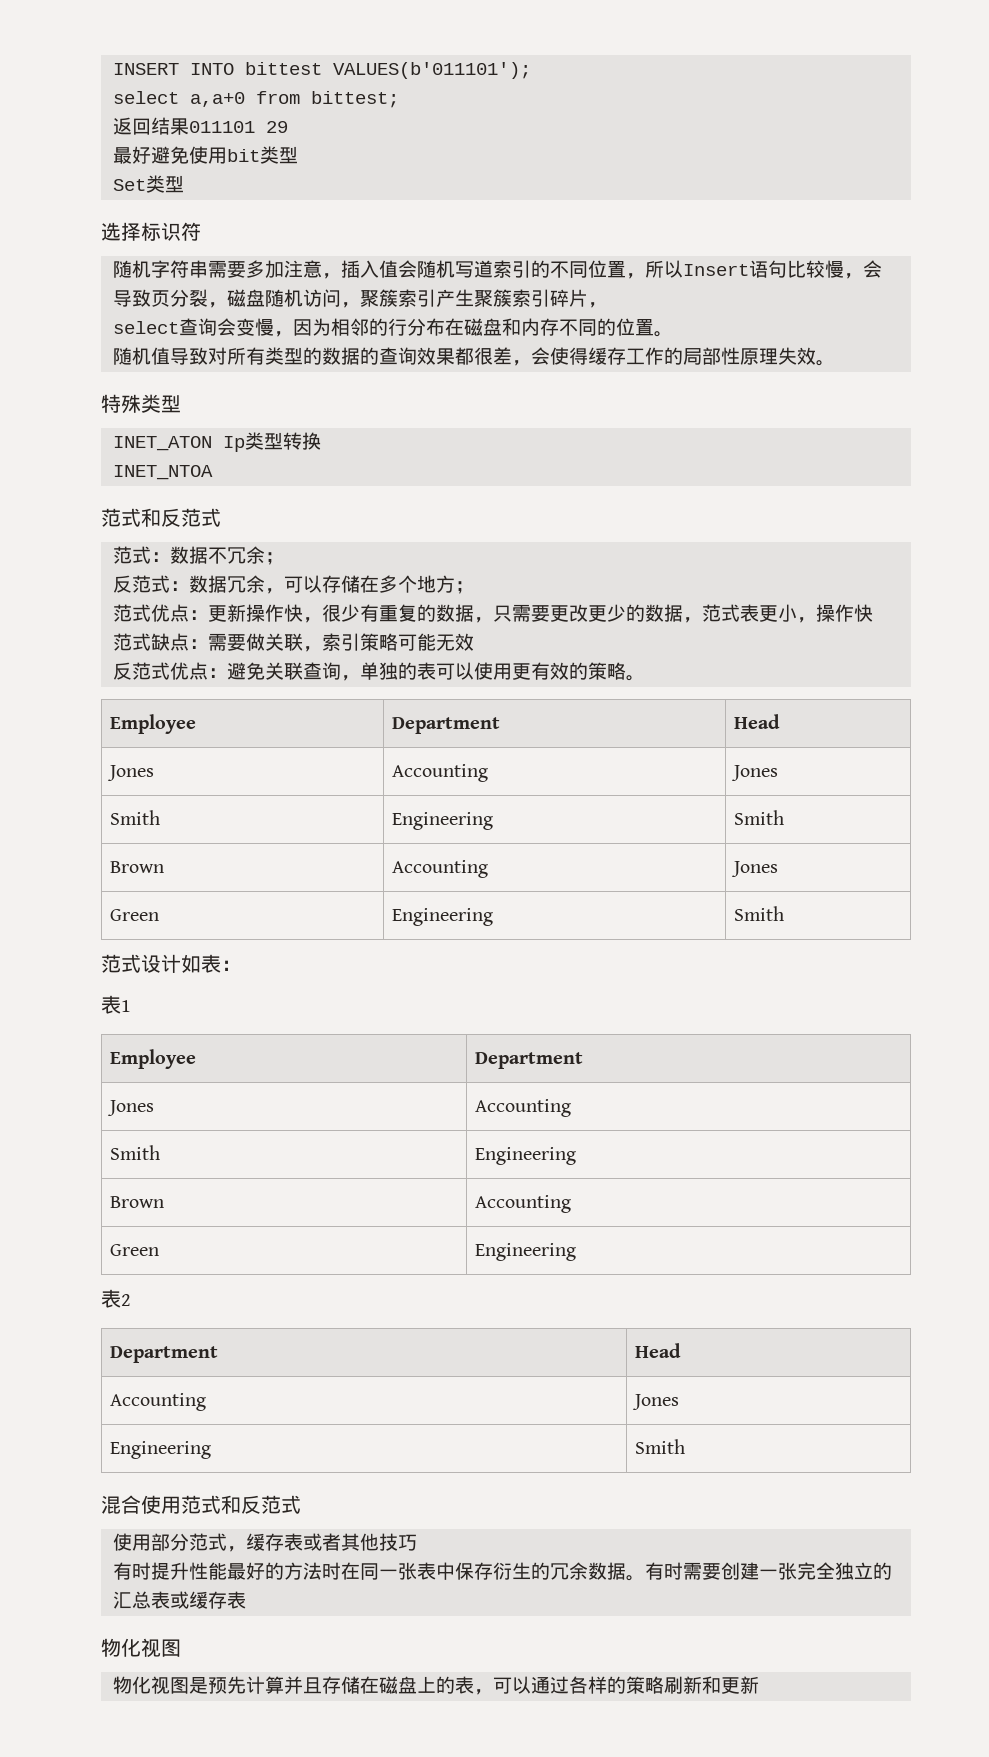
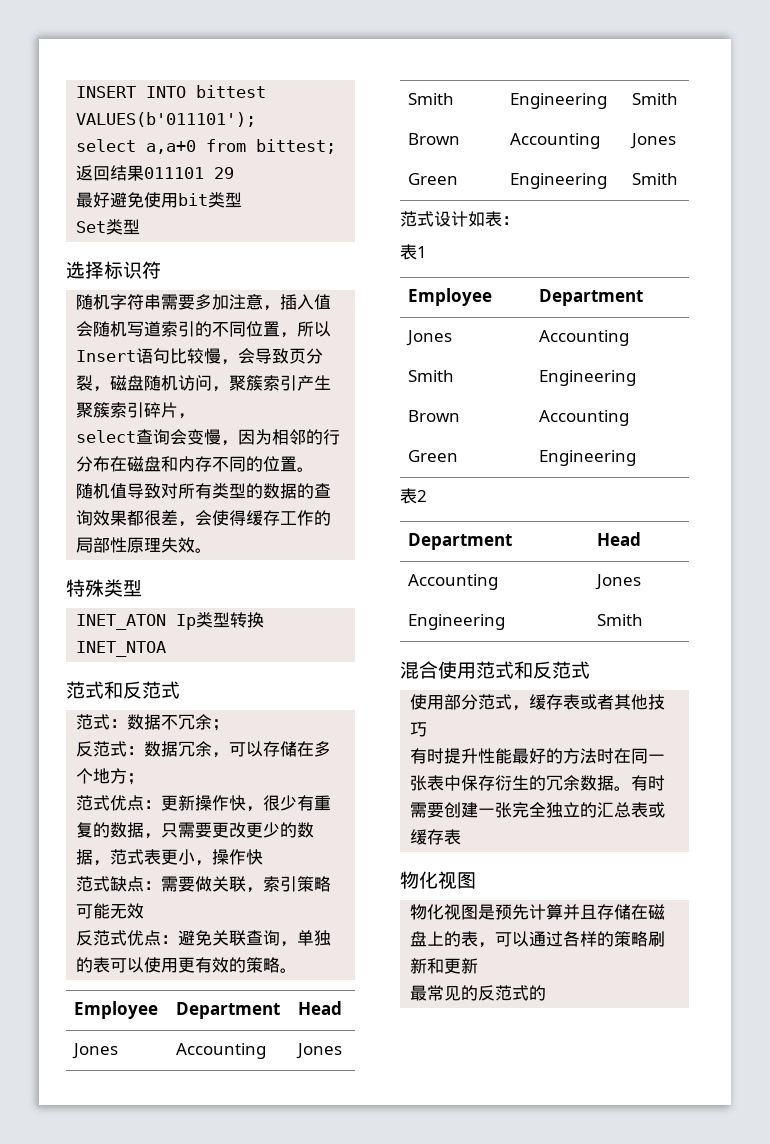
(759, 1685) none -> [410,985,547,1001] // 最常见的反范式的

